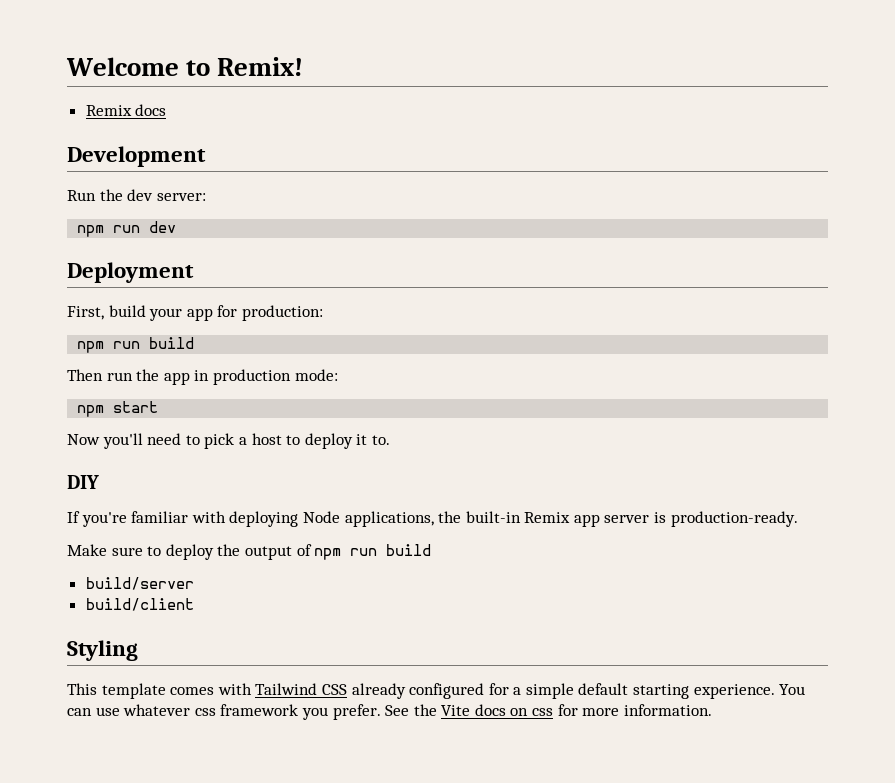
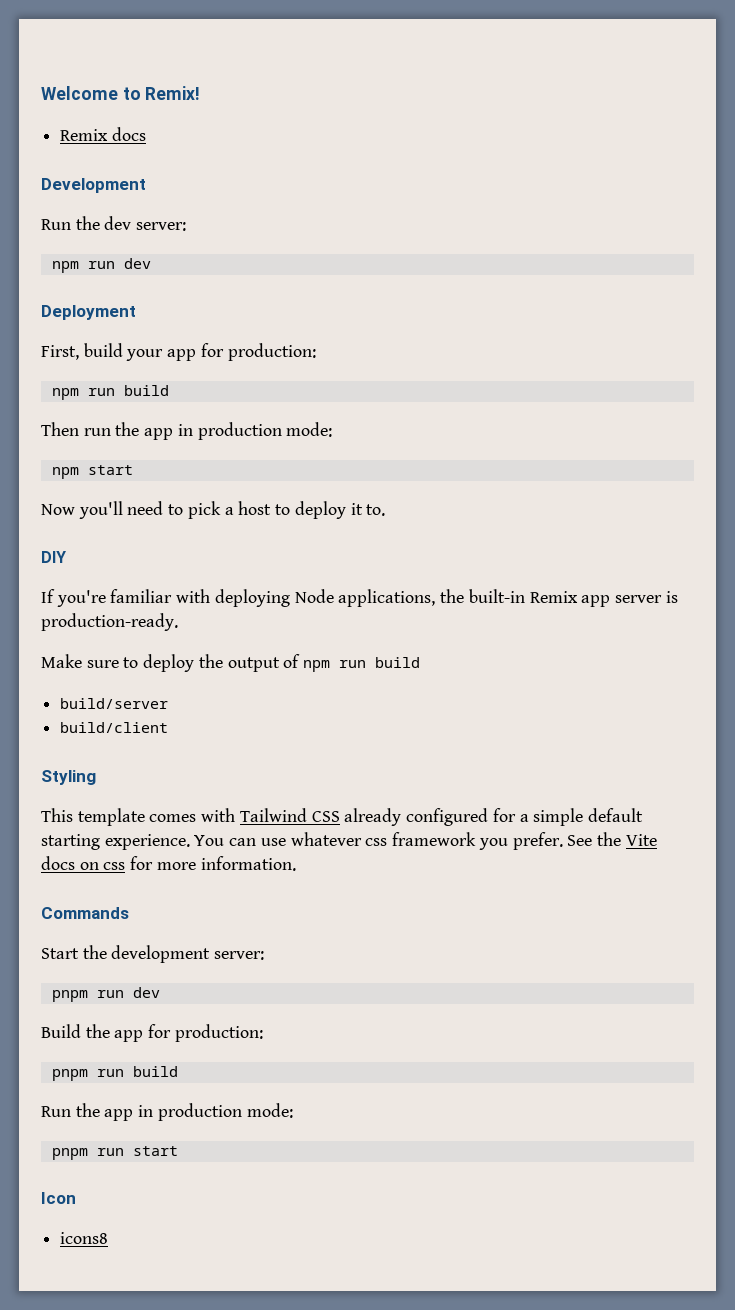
(712, 710) none -> [41,907,129,919] [41,945,265,963] [51,987,160,1002] [41,1024,263,1042] [51,1066,178,1081] [41,1103,293,1121] [51,1146,178,1160] [41,1192,76,1204] [60,1232,109,1244] // Commands // Start the development server: // pnpm run dev // Build the app for production: // pnpm run build // Run the app in production mode: // pnpm run start // Icon // icons8

